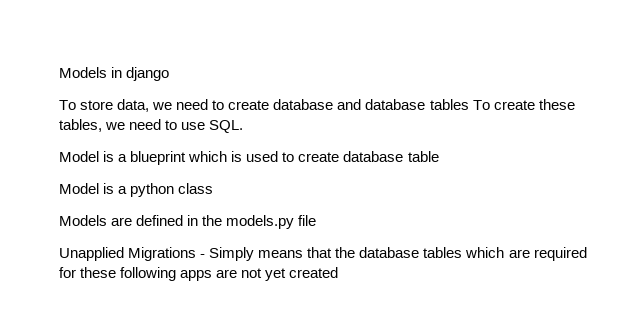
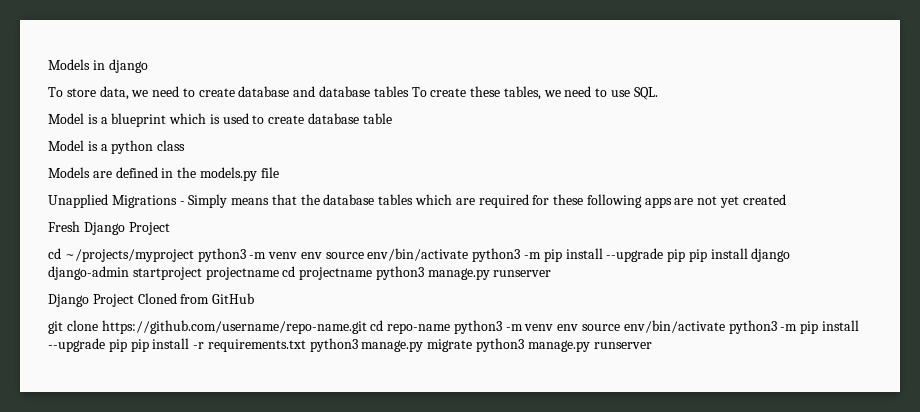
(339, 272) none -> [48,221,170,235] [48,248,791,262] [48,266,552,280] [48,293,255,307] [48,320,859,334] [48,338,652,352] // Fresh Django Project // cd ~/projects/myproject python3 -m venv env source env/bin/activate python3 -m pip install --upgrade pip pip install django django-admin startproject projectname cd projectname python3 manage.py runserver // Django Project Cloned from GitHub // git clone https://github.com/username/repo-name.git cd repo-name python3 -m venv env source env/bin/activate python3 -m pip install --upgrade pip pip install -r requirements.txt python3 manage.py migrate python3 manage.py runserver

